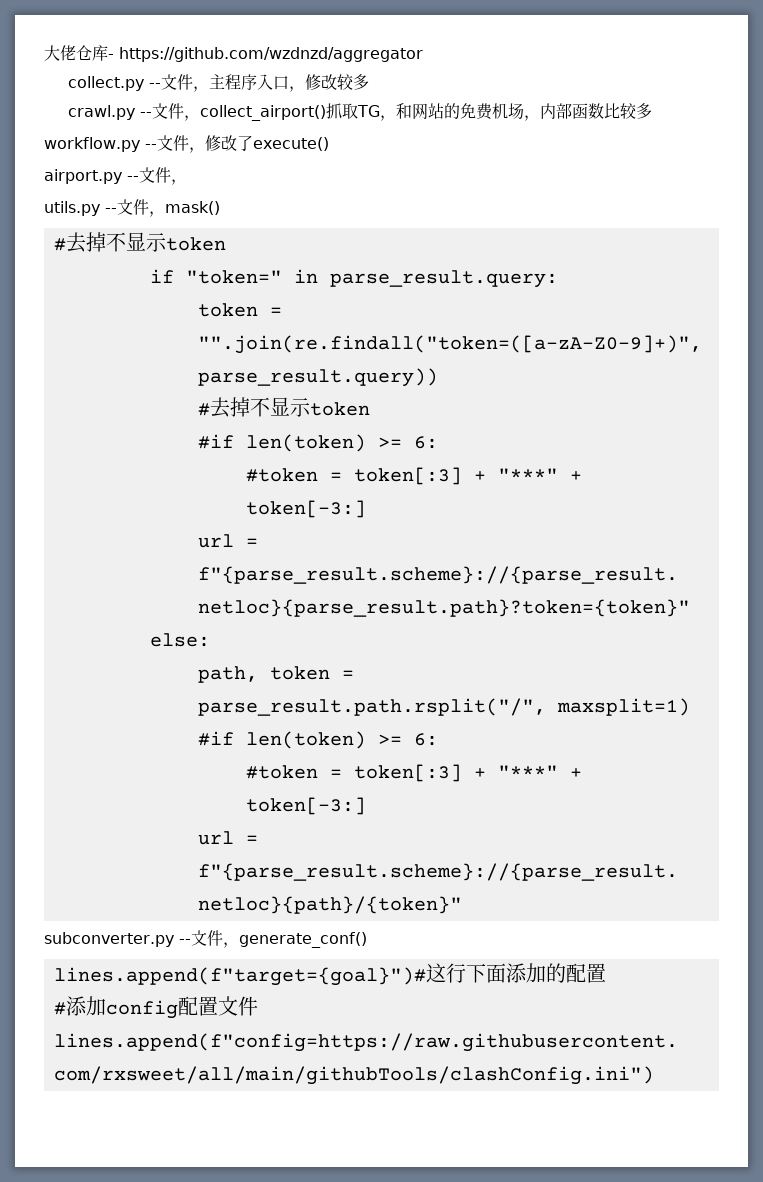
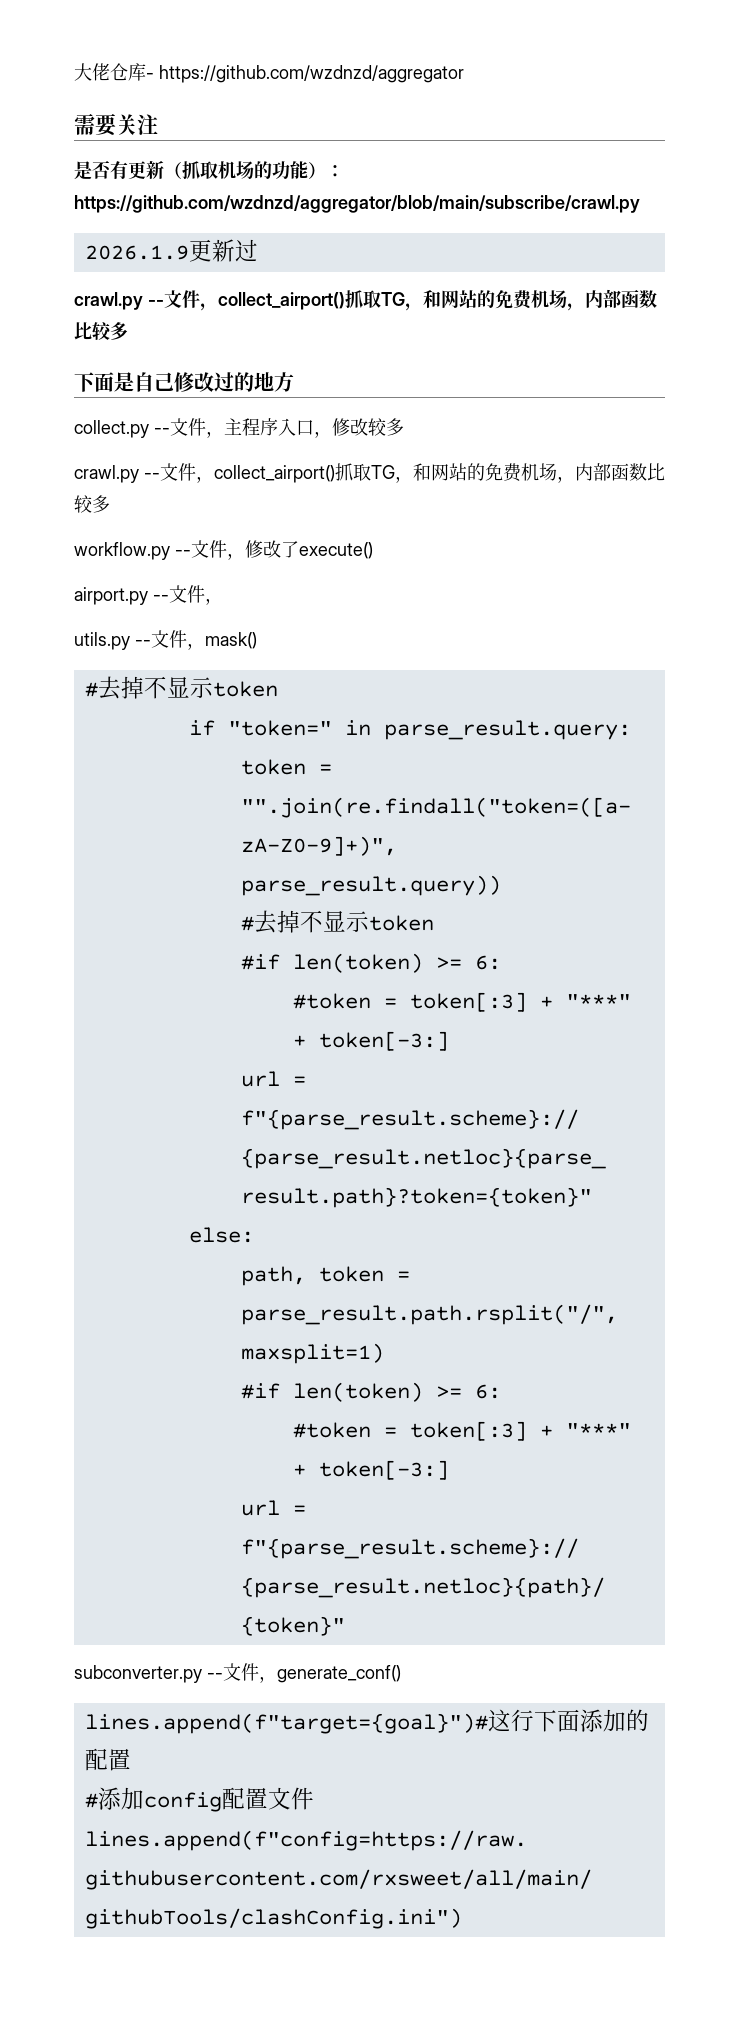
(423, 54) none -> [74,113,158,136] [74,160,344,180] [74,195,640,213] [84,239,258,262] [74,289,657,311] [74,322,128,340] [74,372,294,392] // 需要关注 // 是否有更新（抓取机场的功能）：https://github.com/wzdnzd/aggregator/blob/main/subscribe/crawl.py // 2026.1.9更新过 // crawl.py --文件，collect_airport()抓取TG，和网站的免费机场，内部函数比较多 // 下面是自己修改过的地方

